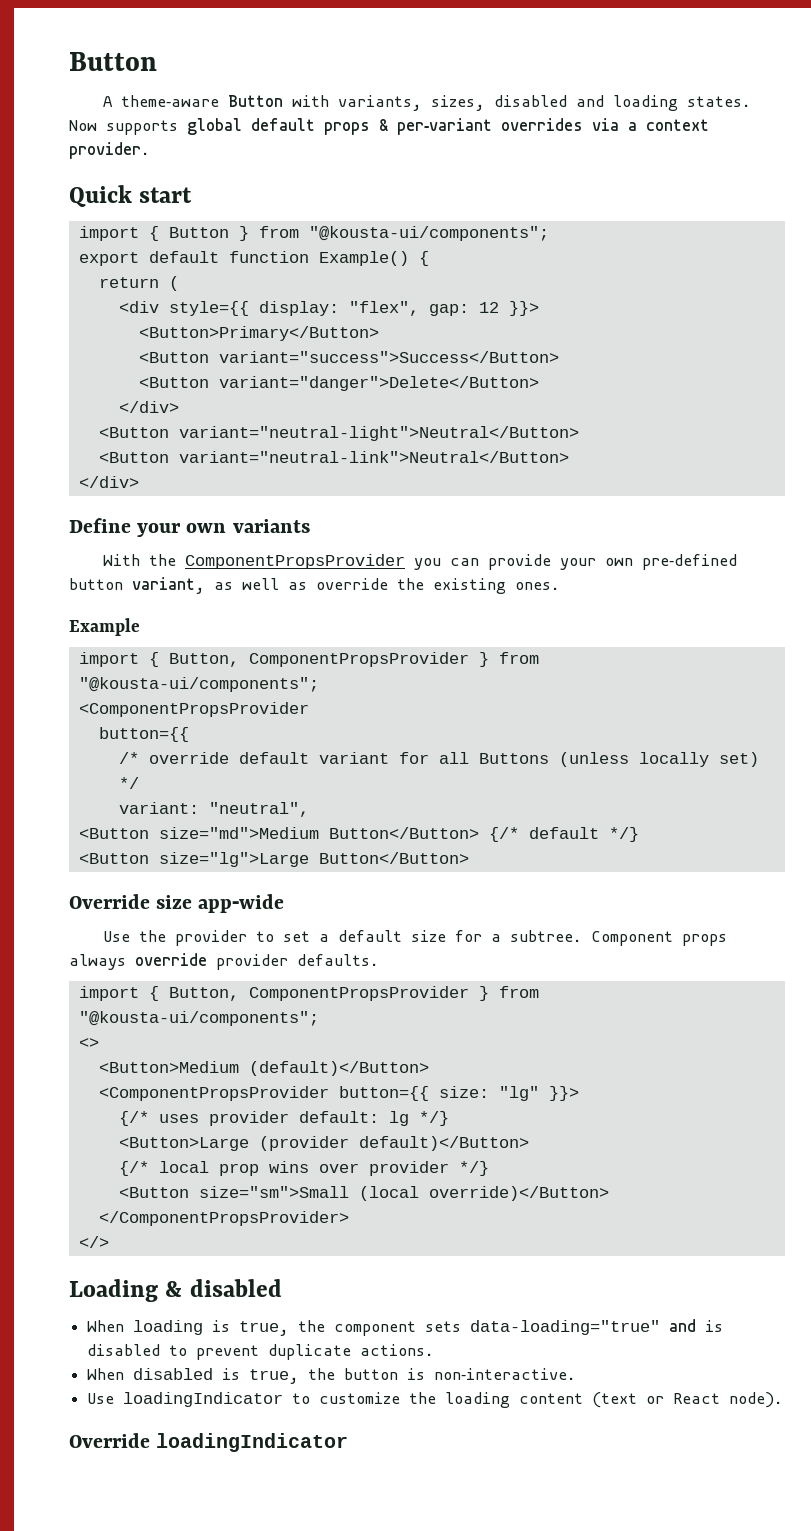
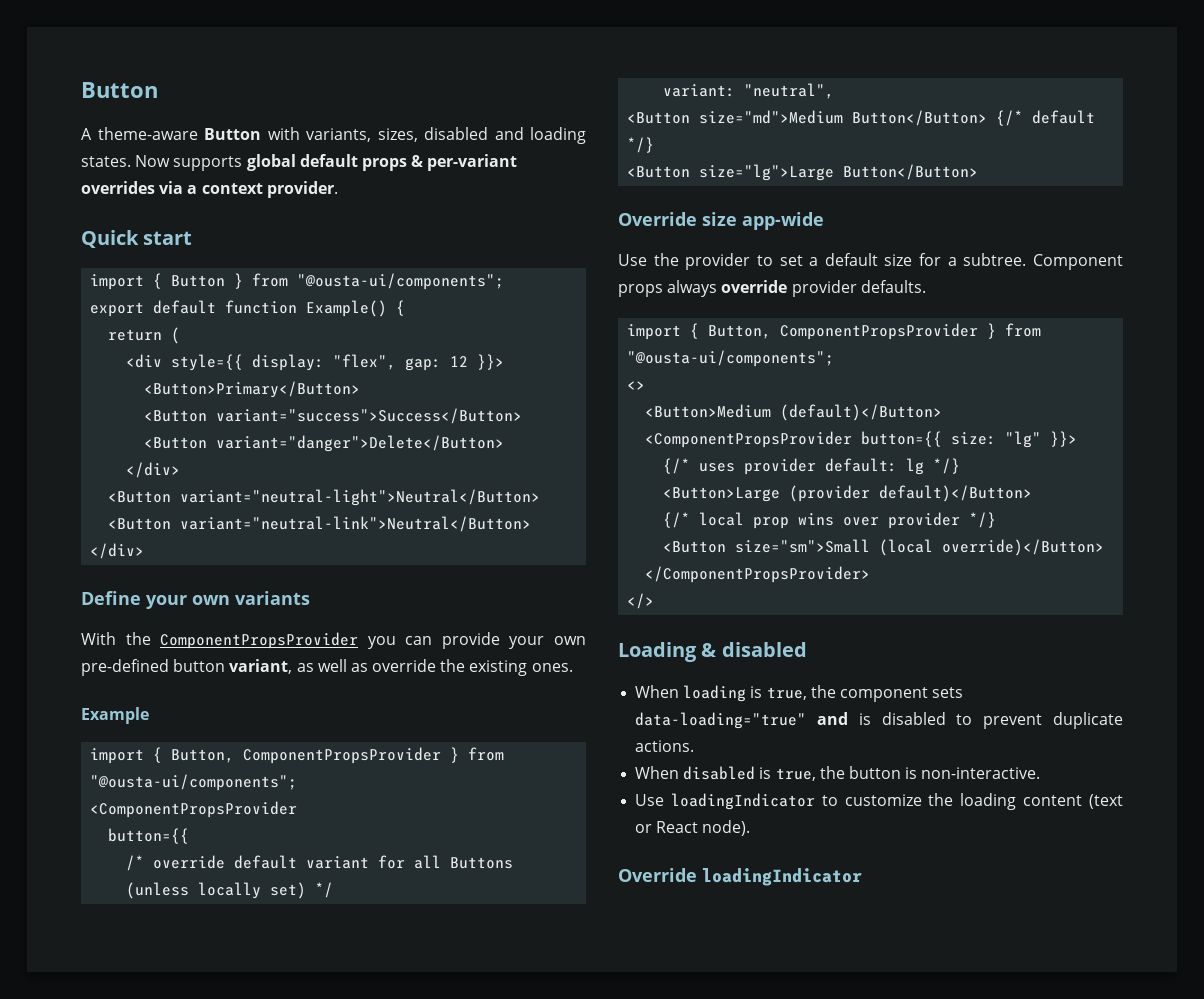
[308,226,549,241] "@kousta-ui/components"; -> [297,273,505,290] "@ousta-ui/components";
[78,677,319,692] "@kousta-ui/components"; -> [90,774,298,791] "@ousta-ui/components";
[78,1011,319,1026] "@kousta-ui/components"; -> [627,350,835,367] "@ousta-ui/components";

